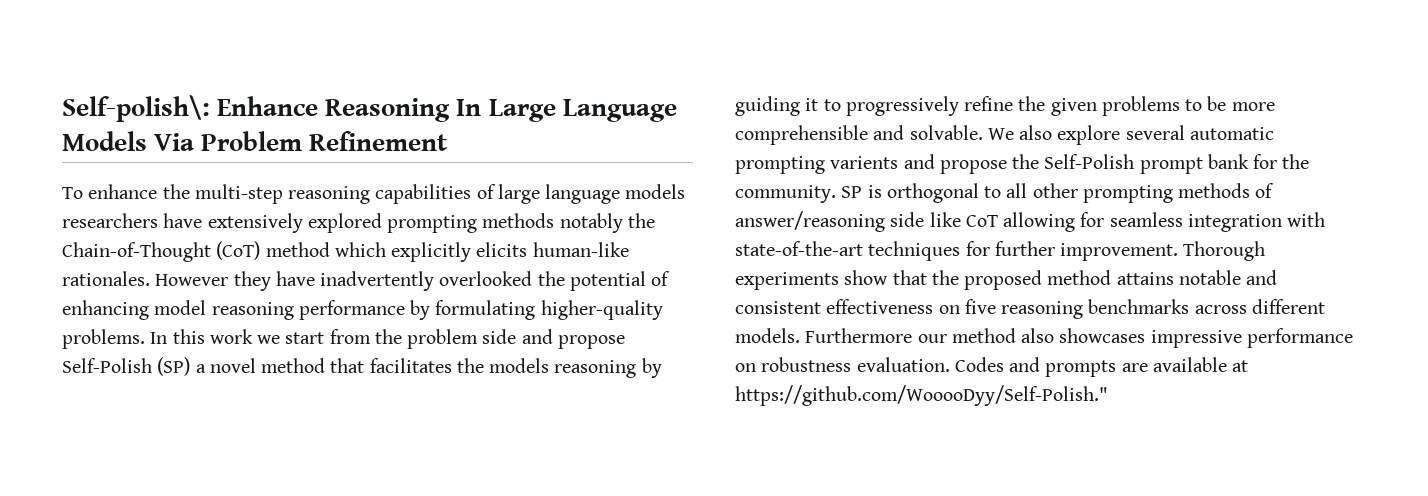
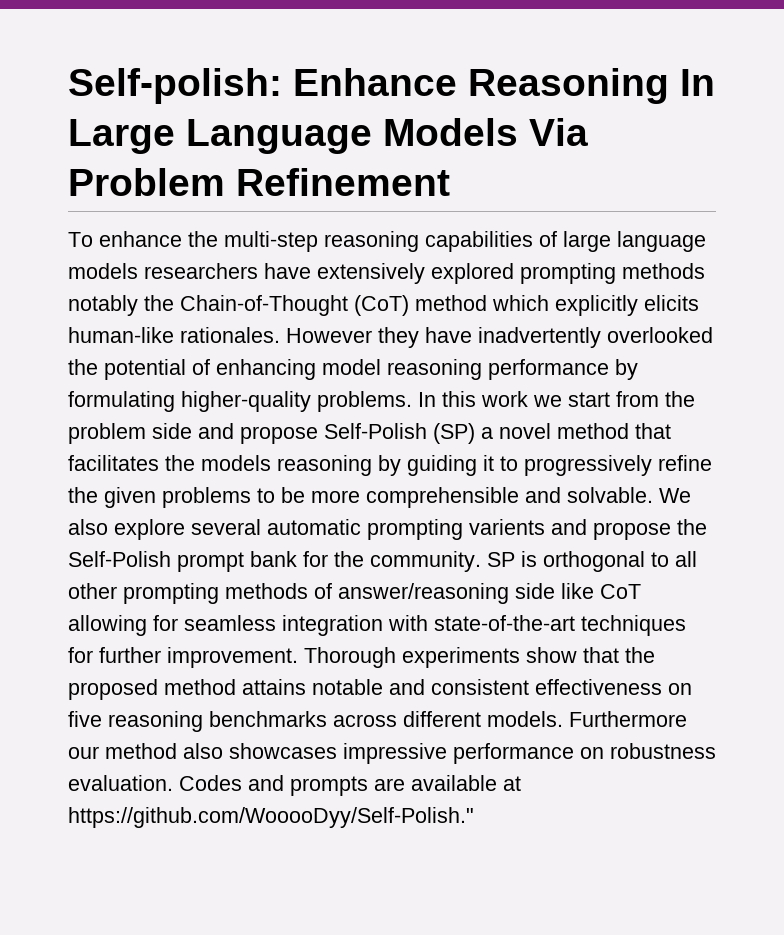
[62,95,210,122] Self-polish\: -> [68,68,282,104] Self-polish:

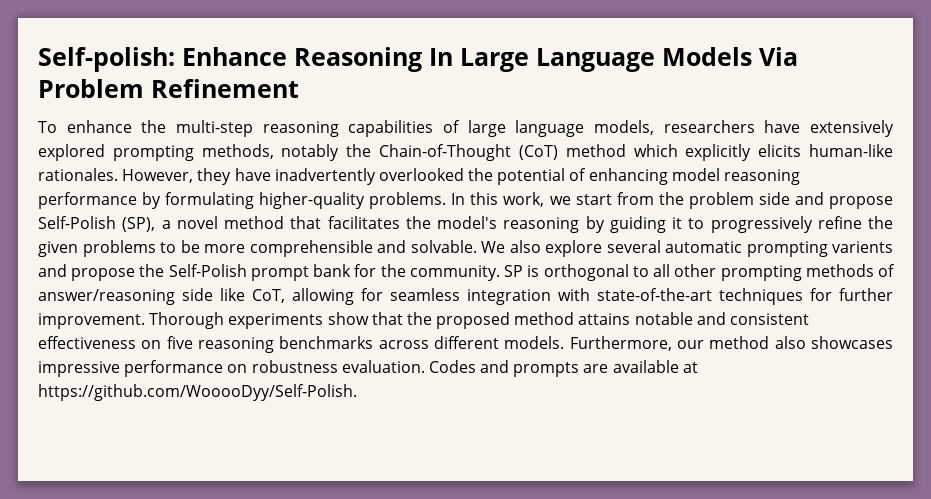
[68,263,138,279] models -> [593,120,654,135] models,
[622,263,705,279] methods -> [201,144,274,159] methods,
[286,328,372,343] However -> [122,169,194,183] However,
[481,391,528,407] work -> [503,192,545,207] work,
[433,423,475,444] (SP) -> [122,217,156,232] (SP),
[201,455,271,471] models -> [437,216,497,229] model's
[600,584,641,599] CoT -> [252,289,286,303] CoT,
[569,711,687,727] Furthermore -> [569,336,672,351] Furthermore,
[68,807,474,828] https://github.com/WooooDyy/Self-Polish." -> [38,384,357,401] https://github.com/WooooDyy/Self-Polish.

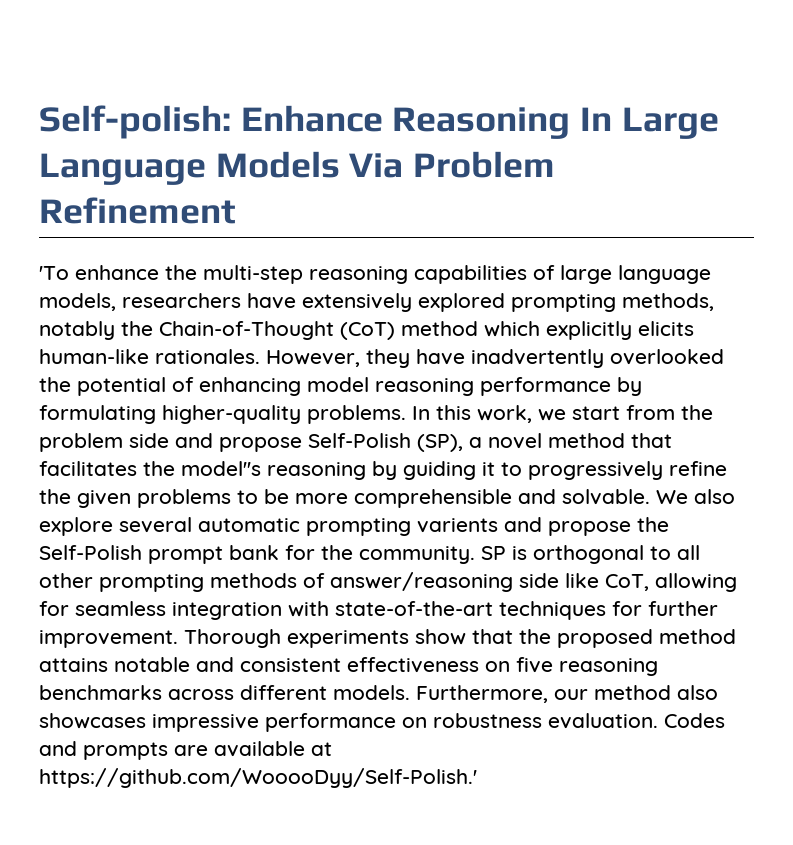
[38,121,57,133] To -> [39,266,69,280] 'To
[437,216,497,229] model's -> [181,461,261,476] model''s
[38,384,357,401] https://github.com/WooooDyy/Self-Polish. -> [39,768,477,788] https://github.com/WooooDyy/Self-Polish.'

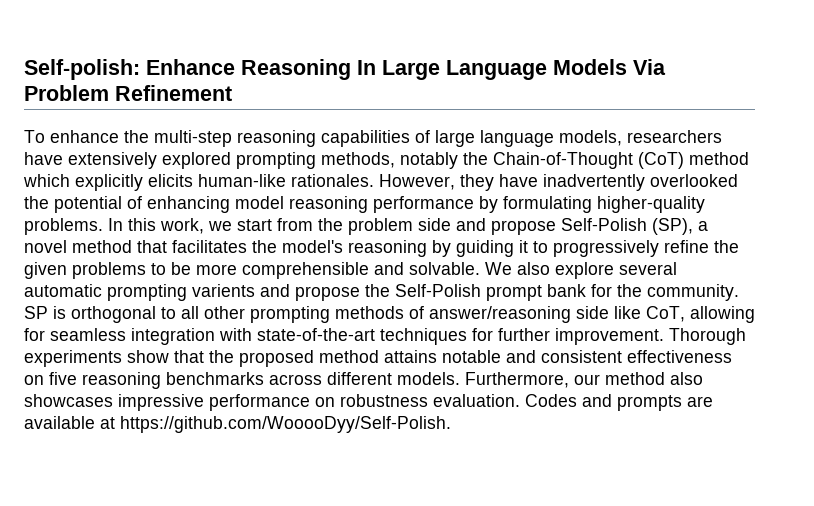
[39,266,69,280] 'To -> [24,130,45,143] To
[181,461,261,476] model''s -> [282,240,343,253] model's
[39,768,477,788] https://github.com/WooooDyy/Self-Polish.' -> [120,416,451,433] https://github.com/WooooDyy/Self-Polish.

